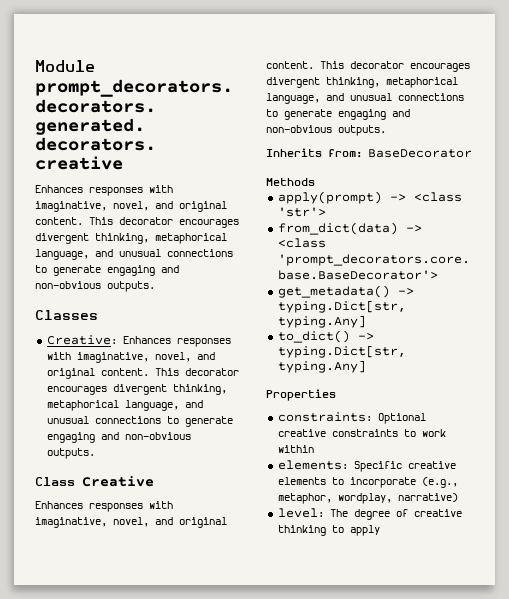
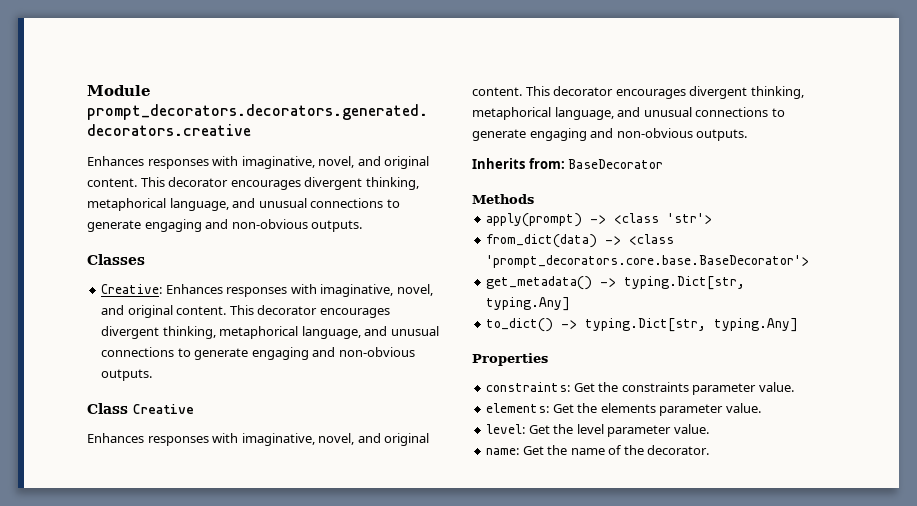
[377,413,426,424] [277,429,446,437] [277,445,314,453] [277,460,456,472] [277,477,458,488] [277,493,458,504] [277,508,462,520] [277,525,380,536] Optional creative constraints to work within // elements: Specific creative elements to incorporate (e.g., metaphor, wordplay, narrative) // level: The degree of creative thinking to apply -> [573,382,794,395] [486,403,761,416] [486,424,709,437] [486,445,710,455] Get the constraints parameter value. // elements: Get the elements parameter value. // level: Get the level parameter value. // name: Get the name of the decorator.

